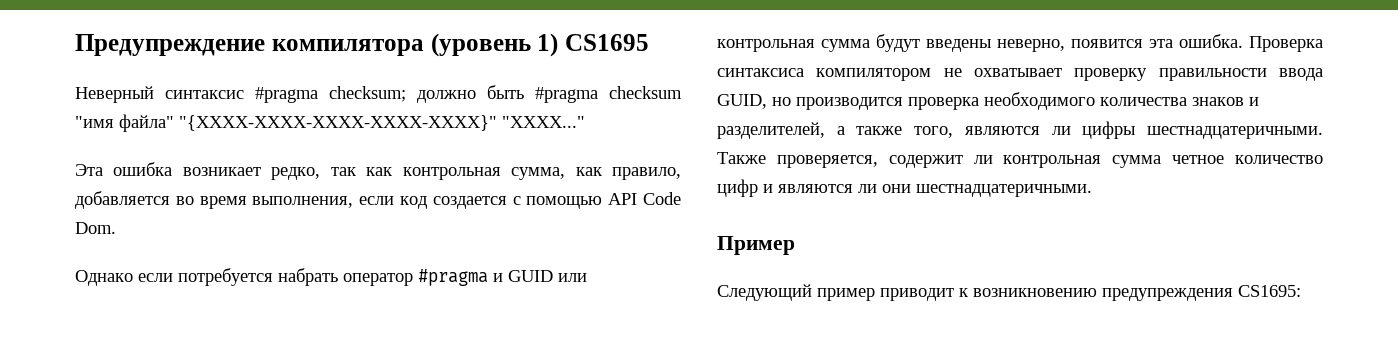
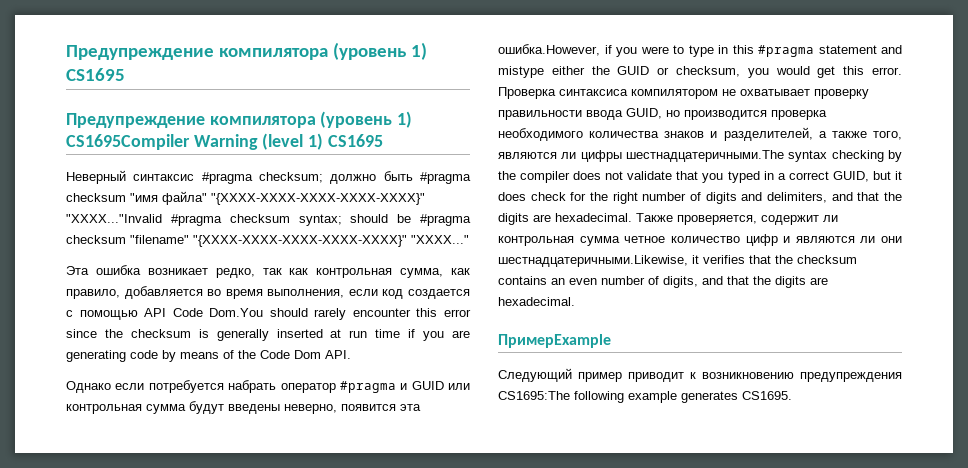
(649, 42) none -> [66,111,413,128] [66,133,383,150] // Предупреждение компилятора (уровень 1) CS1695Compiler Warning (level 1) CS1695
(497, 123) none -> [66,214,471,226] [66,235,407,247] "XXXX..."Invalid #pragma checksum syntax; should be #pragma checksum "filename" "{XXXX-XXXX-XXXX-XXXX-XXXX}"
[75,222,116,234] Dom. -> [209,308,471,320] [66,329,471,341] [66,350,351,362] Dom.You should rarely encounter this error since the checksum is generally inserted at run time if you are generating code by means of the Code Dom API.
[1179,34,1243,48] ошибка. -> [498,44,902,57] [498,66,902,78] ошибка.However, if you were to type in this #pragma statement and mistype either the GUID or checksum, you would get this error.
[1147,126,1323,139] шестнадцатеричными. -> [626,150,902,162] [498,171,903,183] [498,192,902,204] [498,213,632,225] шестнадцатеричными.The syntax checking by the compiler does not validate that you typed in a correct GUID, but it does check for the right number of digits and delimiters, and that the digits are hexadecimal.
[916,184,1092,197] [717,236,795,255] шестнадцатеричными. // Пример -> [498,255,857,267] [498,276,828,288] [498,297,575,306] [498,334,611,348] шестнадцатеричными.Likewise, it verifies that the checksum contains an even number of digits, and that the digits are hexadecimal. // ПримерExample
[1238,285,1301,297] CS1695: -> [498,391,792,403] CS1695:The following example generates CS1695.

